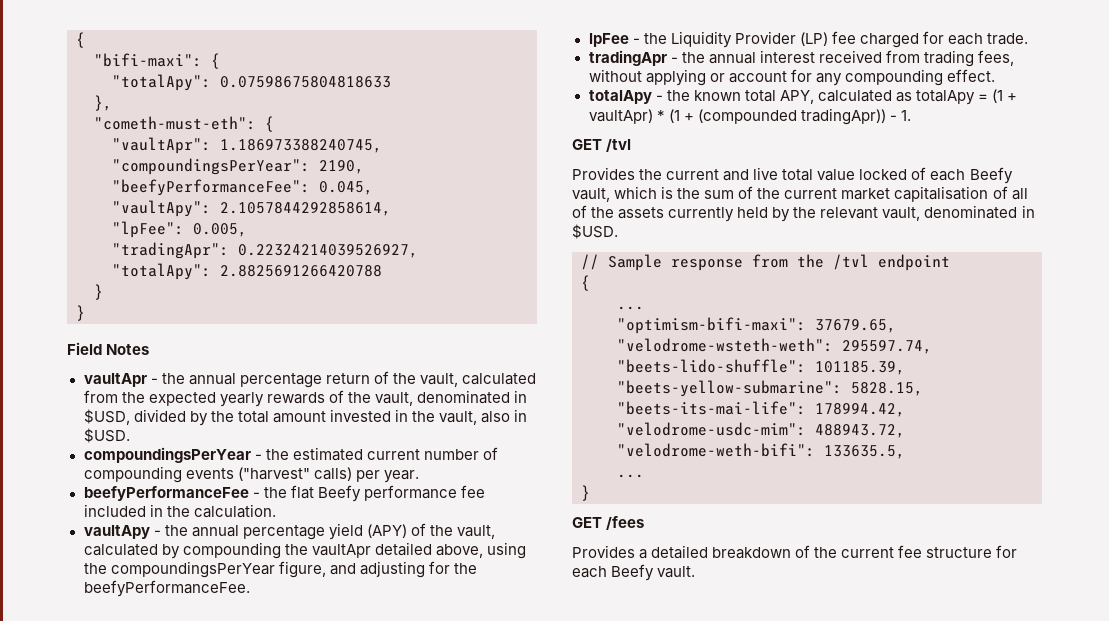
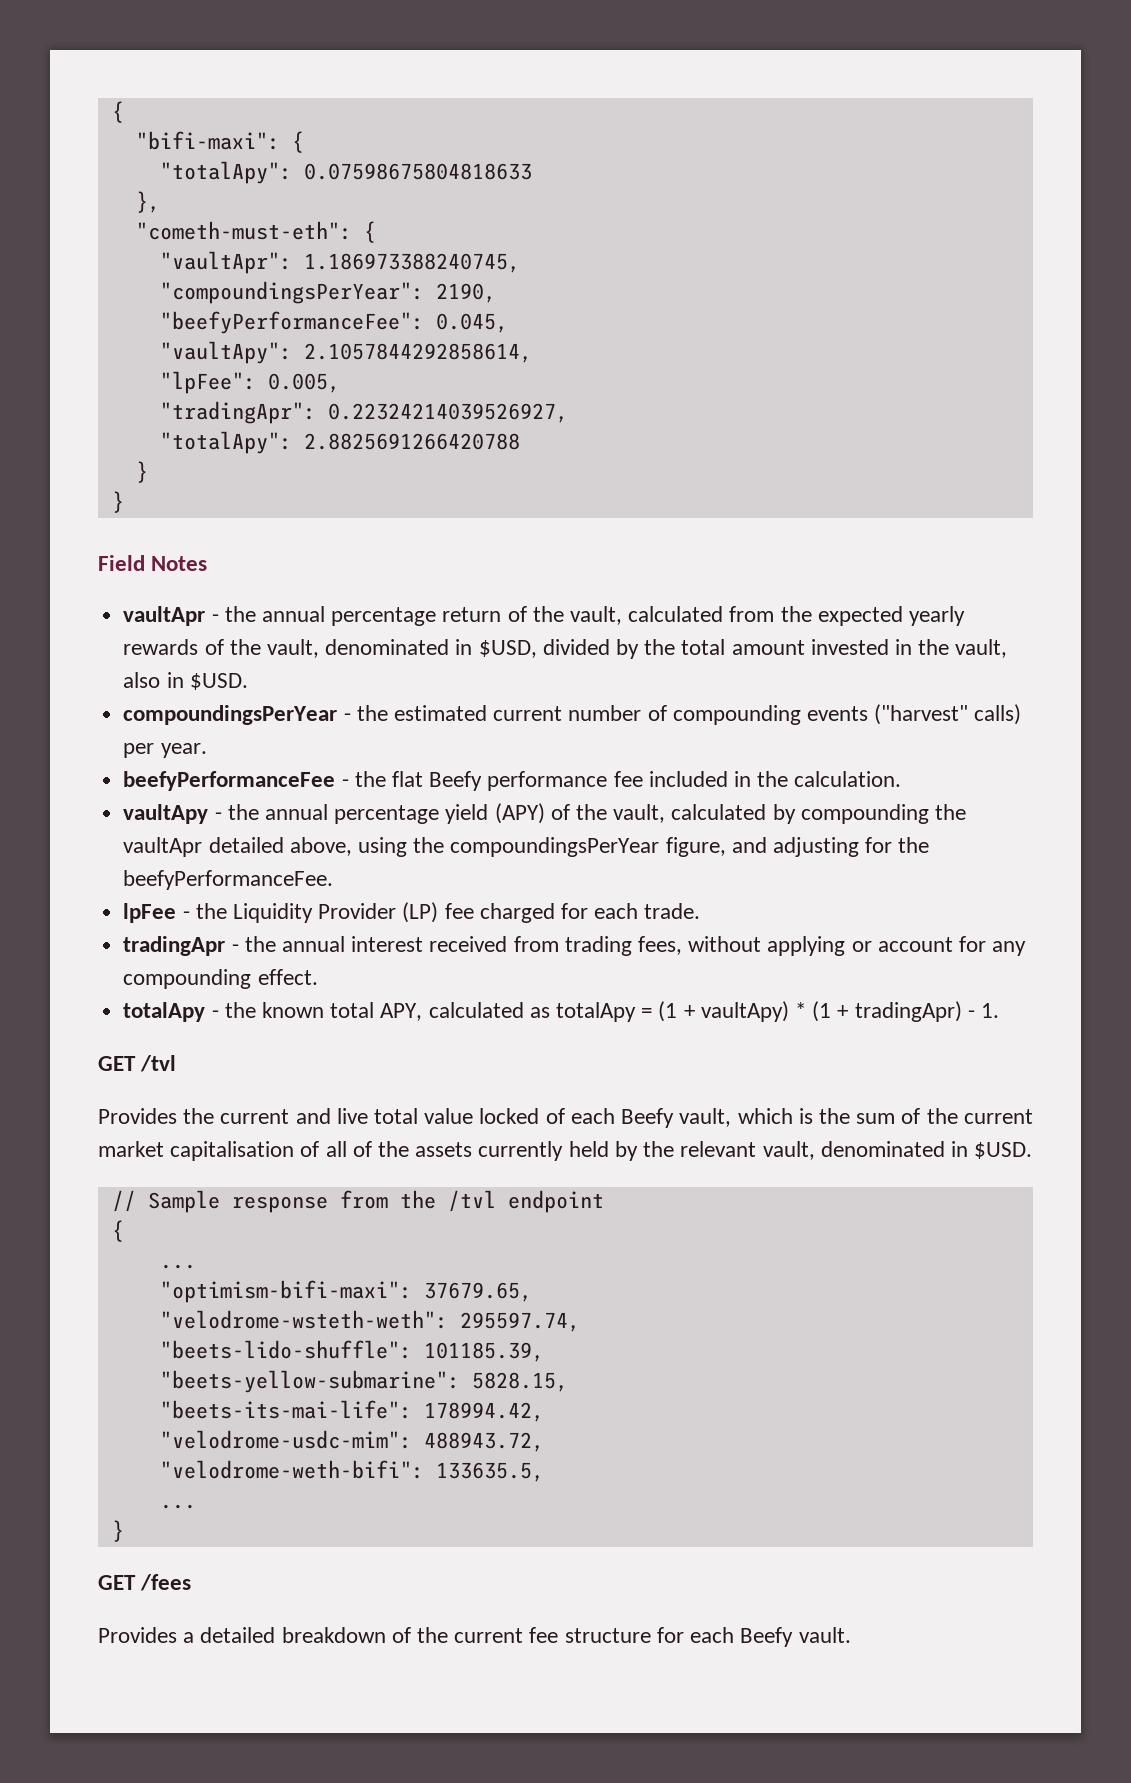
[588,109,653,124] vaultApr) -> [700,1001,789,1022] vaultApy)
[697,108,886,125] (compounded tradingApr)) -> [854,1001,962,1022] tradingApr)

